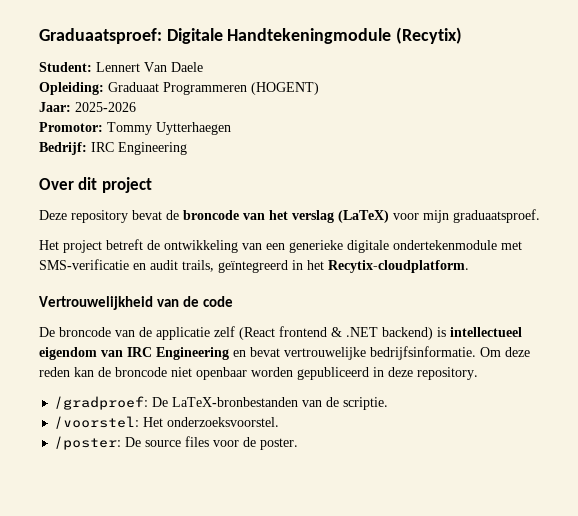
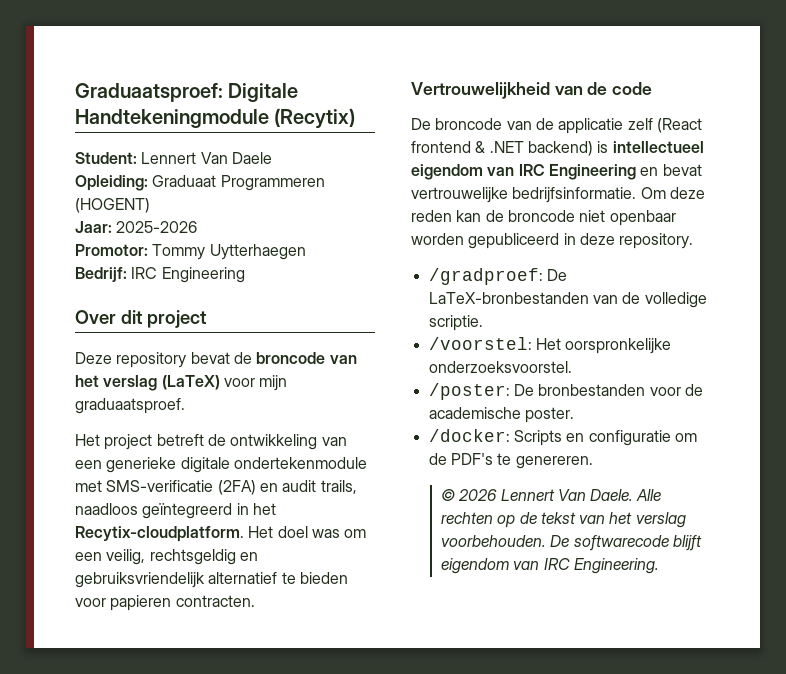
(129, 264) none -> [217,480,256,495] (2FA)
(214, 266) none -> [75,503,138,515] naadloos
(469, 266) none -> [248,526,367,538] [75,549,258,565] [75,572,348,588] [75,595,255,611] Het doel was om een veilig, rechtsgeldig en gebruiksvriendelijk alternatief te bieden voor papieren contracten.
(340, 402) none -> [644,292,707,308] volledige
(164, 422) none -> [565,338,672,354] oorspronkelijke
[145,436,210,447] source files -> [538,384,646,396] bronbestanden
(257, 442) none -> [428,407,521,419] academische
(299, 444) none -> [428,429,697,446] [428,453,593,469] [440,489,662,501] [440,512,686,528] [440,535,702,551] [440,558,659,574] // /docker: Scripts en configuratie om de PDF's te genereren. // © 2026 Lennert Van Daele. Alle rechten op de tekst van het verslag voorbehouden. De softwarecode blijft eigendom van IRC Engineering.

